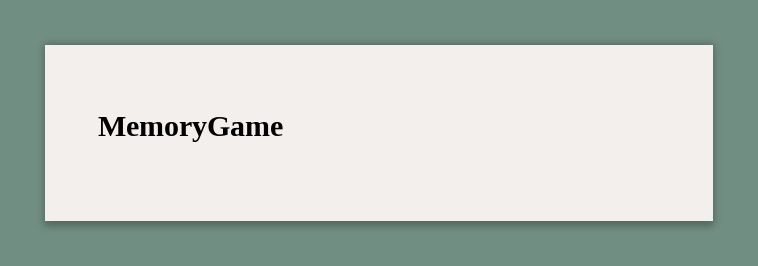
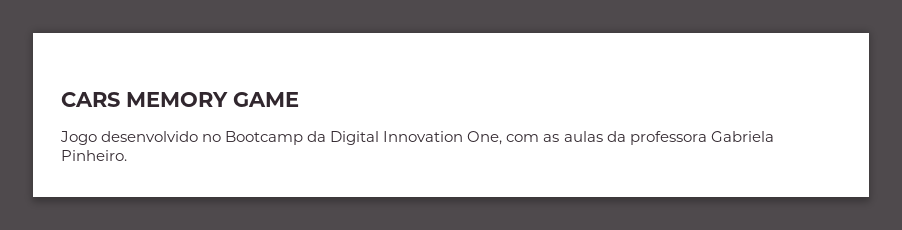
[98,117,283,142] MemoryGame -> [61,92,299,107] [60,131,774,145] [61,150,127,161] CARS MEMORY GAME // Jogo desenvolvido no Bootcamp da Digital Innovation One, com as aulas da professora Gabriela Pinheiro.

